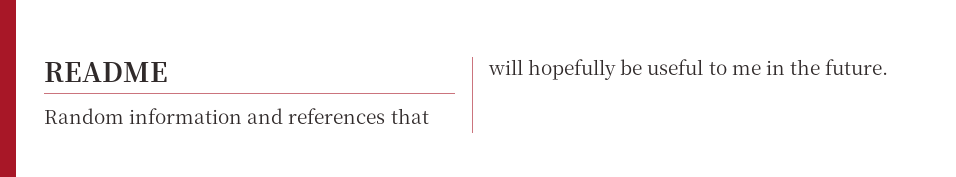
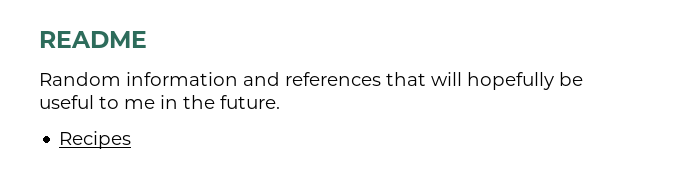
(889, 67) none -> [59,131,132,149] // Recipes

